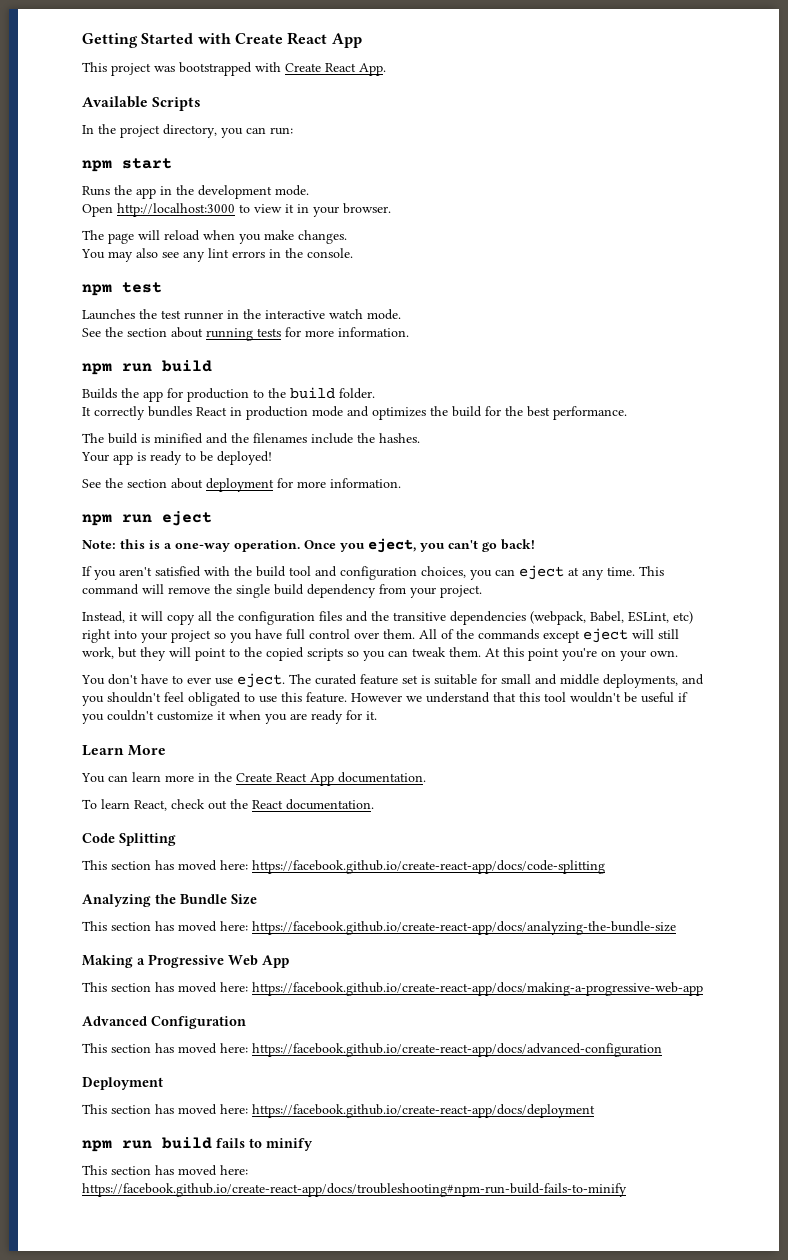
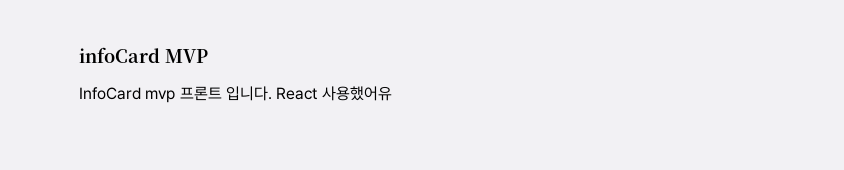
[82,32,362,48] [82,62,386,76] [82,96,202,111] [82,124,293,138] [82,158,172,172] [82,185,309,199] [82,203,391,217] [82,230,347,244] [81,248,353,262] [82,282,162,296] [82,309,401,320] [82,327,409,341] [82,360,212,375] [82,387,375,402] [82,406,627,420] [82,433,420,444] [81,451,272,465] [82,478,401,492] [82,511,212,526] [82,538,535,553] [82,565,664,580] [82,584,482,598] [82,611,693,625] [82,628,679,643] [82,647,678,661] [81,673,704,688] [82,692,688,706] [82,710,377,724] [82,745,167,756] [81,772,426,786] [82,799,374,811] [82,833,176,846] [82,860,605,874] [82,894,257,907] [82,921,676,935] [82,954,289,968] [82,982,703,996] [82,1016,246,1029] [82,1043,662,1057] [82,1077,163,1090] [82,1104,595,1118] [82,1137,313,1152] [82,1165,248,1176] [82,1183,627,1197] Getting Started with Create React App // This project was bootstrapped with Create React App. // Available Scripts // In the project directory, you can run: // npm start // Runs the app in the development mode. // Open http://localhost:3000 to view it in your browser. // The page will reload when you make changes. // You may also see any lint errors in the console. // npm test // Launches the test runner in the interactive watch mode. // See the section about running tests for more information. // npm run build // Builds the app for production to the build folder. // It correctly bundles React in production mode and optimizes the build for the best performance. // The build is minified and the filenames include the hashes. // Your app is ready to be deployed! // See the section about deployment for more information. // npm run eject // Note: this is a one-way operation. Once you eject, you can't go back! // If you aren't satisfied with the build tool and configuration choices, you can eject at any time. This command will remove the single build dependency from your project. // Instead, it will copy all the configuration files and the transitive dependencies (webpack, Babel, ESLint, etc) right into your project so you have full control over them. All of the commands except eject will still work, but they will point to the copied scripts so you can tweak them. At this point you're on your own. // You don't have to ever use eject. The curated feature set is suitable for small and middle deployments, and you shouldn't feel obligated to use this feature. However we understand that this tool wouldn't be useful if you couldn't customize it when you are ready for it. // Learn More // You can learn more in the Create React App documentation. // To learn React, check out the React documentation. // Code Splitting // This section has moved here: https://facebook.github.io/create-react-app/docs/code-splitting // Analyzing the Bundle Size // This section has moved here: https://facebook.github.io/create-react-app/docs/analyzing-the-bundle-size // Making a Progressive Web App // This section has moved here: https://facebook.github.io/create-react-app/docs/making-a-progressive-web-app // Advanced Configuration // This section has moved here: https://facebook.github.io/create-react-app/docs/advanced-configuration // Deployment // This section has moved here: https://facebook.github.io/create-react-app/docs/deployment // npm run build fails to minify // This section has moved here: https://facebook.github.io/create-react-app/docs/troubleshooting#npm-run-build-fails-to-minify -> [79,47,208,63] [79,86,392,103] infoCard MVP // InfoCard mvp 프론트 입니다. React 사용했어유

